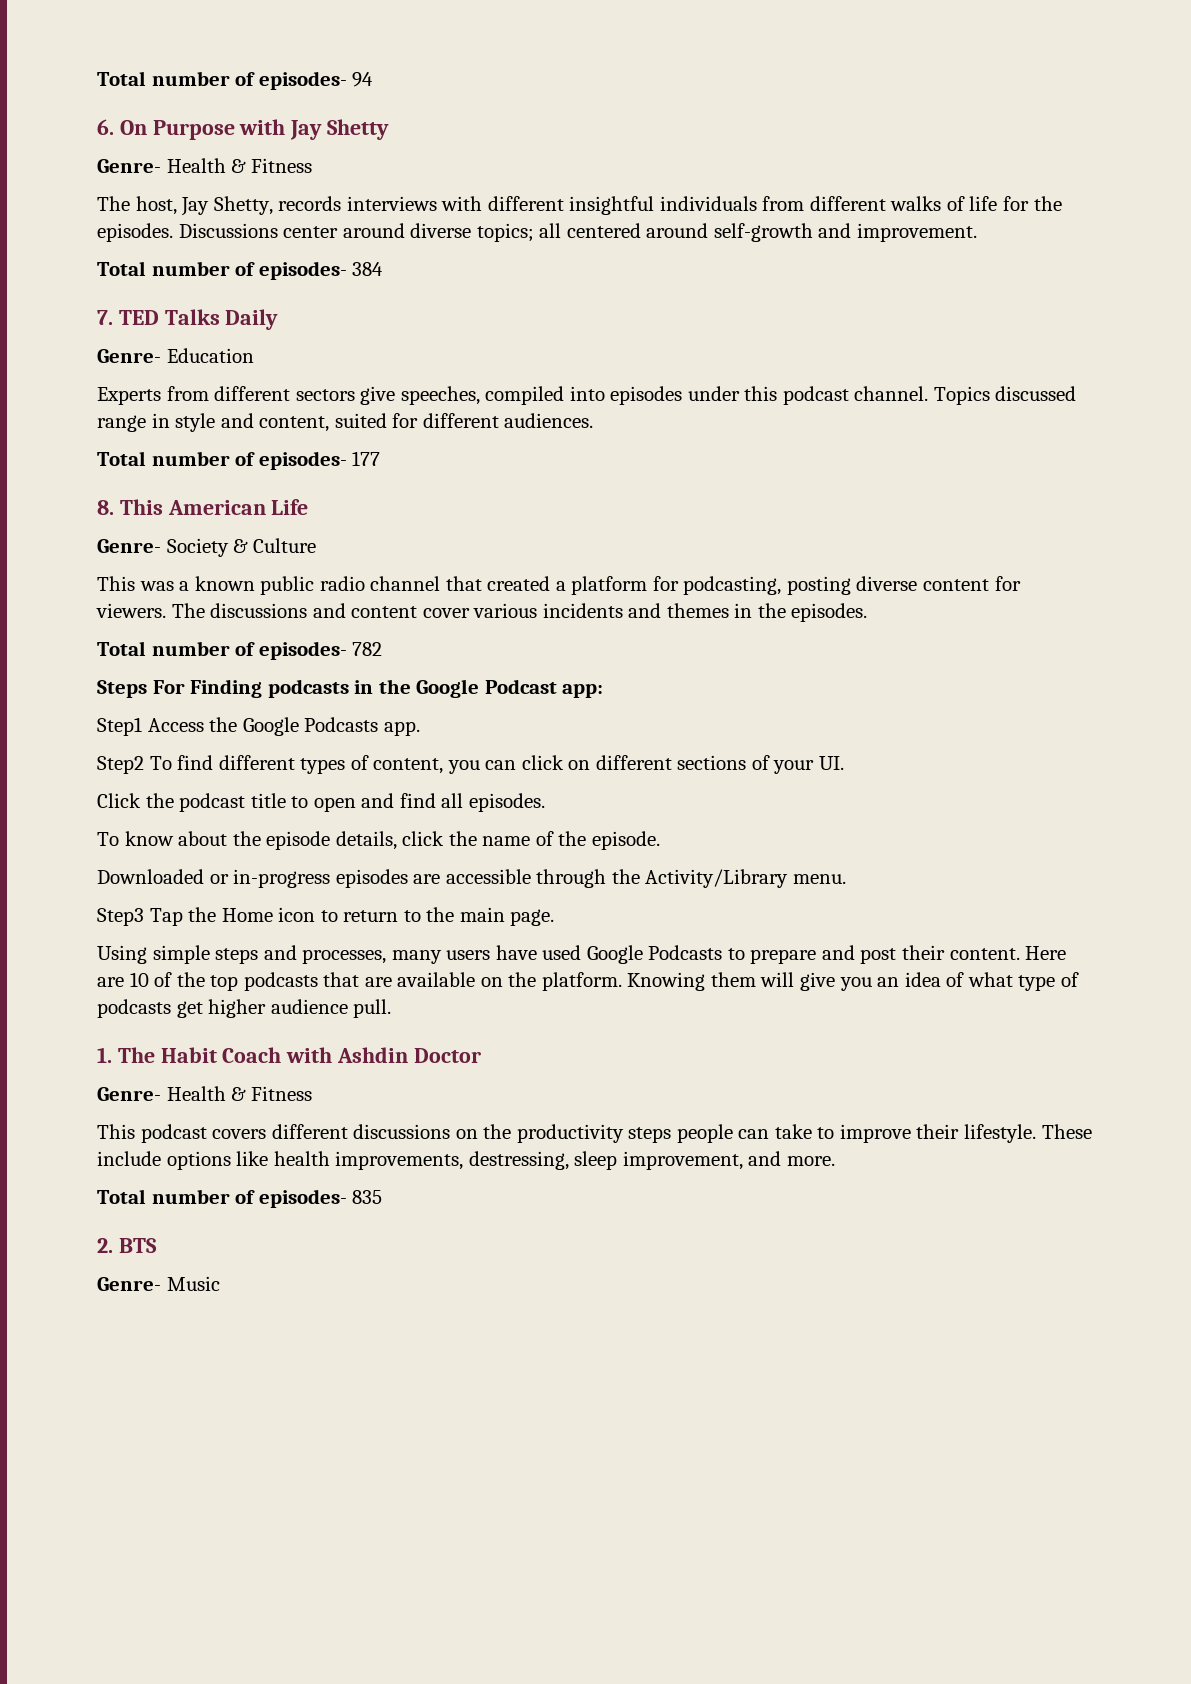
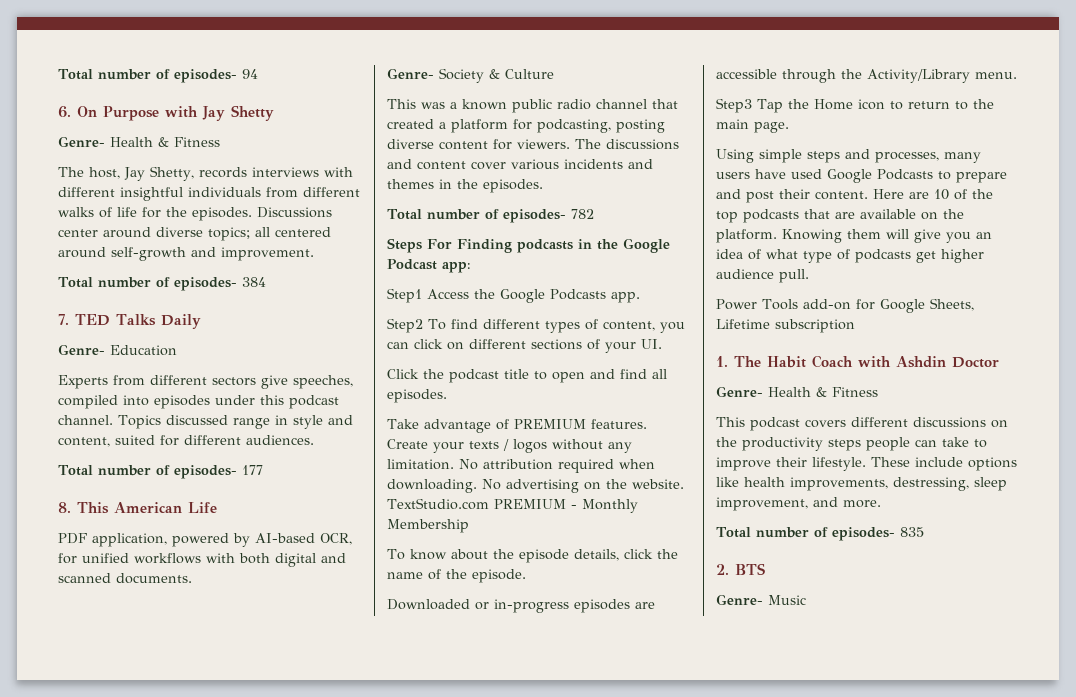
(309, 507) none -> [58,533,352,547] [58,553,346,567] [58,573,192,584] // PDF application, powered by AI-based OCR, for unified workflows with both digital and scanned documents.
(545, 802) none -> [387,419,647,433] [387,439,632,453] [387,459,655,473] [387,479,684,493] [387,498,638,513] [387,519,469,533] // Take advantage of PREMIUM features. Create your texts / logos without any limitation. No attribution required when downloading. No advertising on the website. TextStudio.com PREMIUM - Monthly Membership
(392, 1008) none -> [716,298,974,313] [716,319,855,333] // Power Tools add-on for Google Sheets, Lifetime subscription

